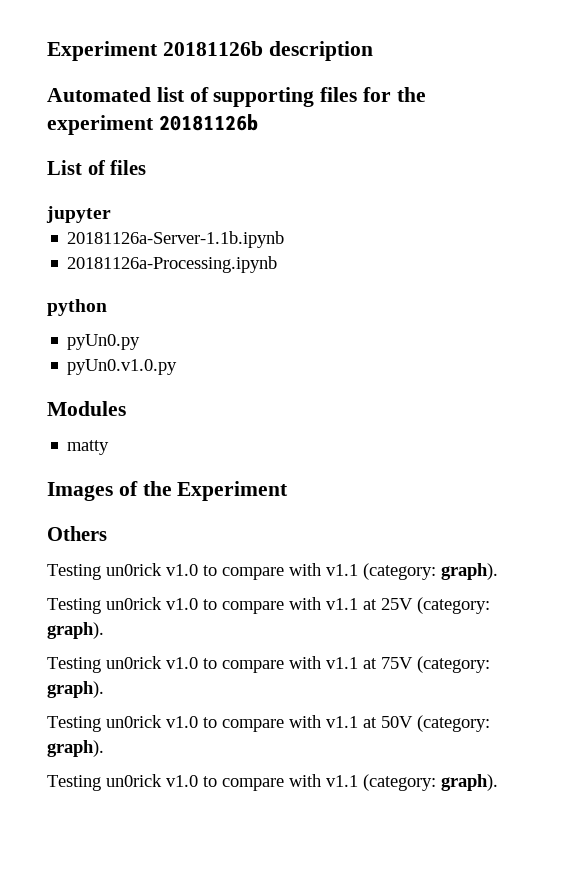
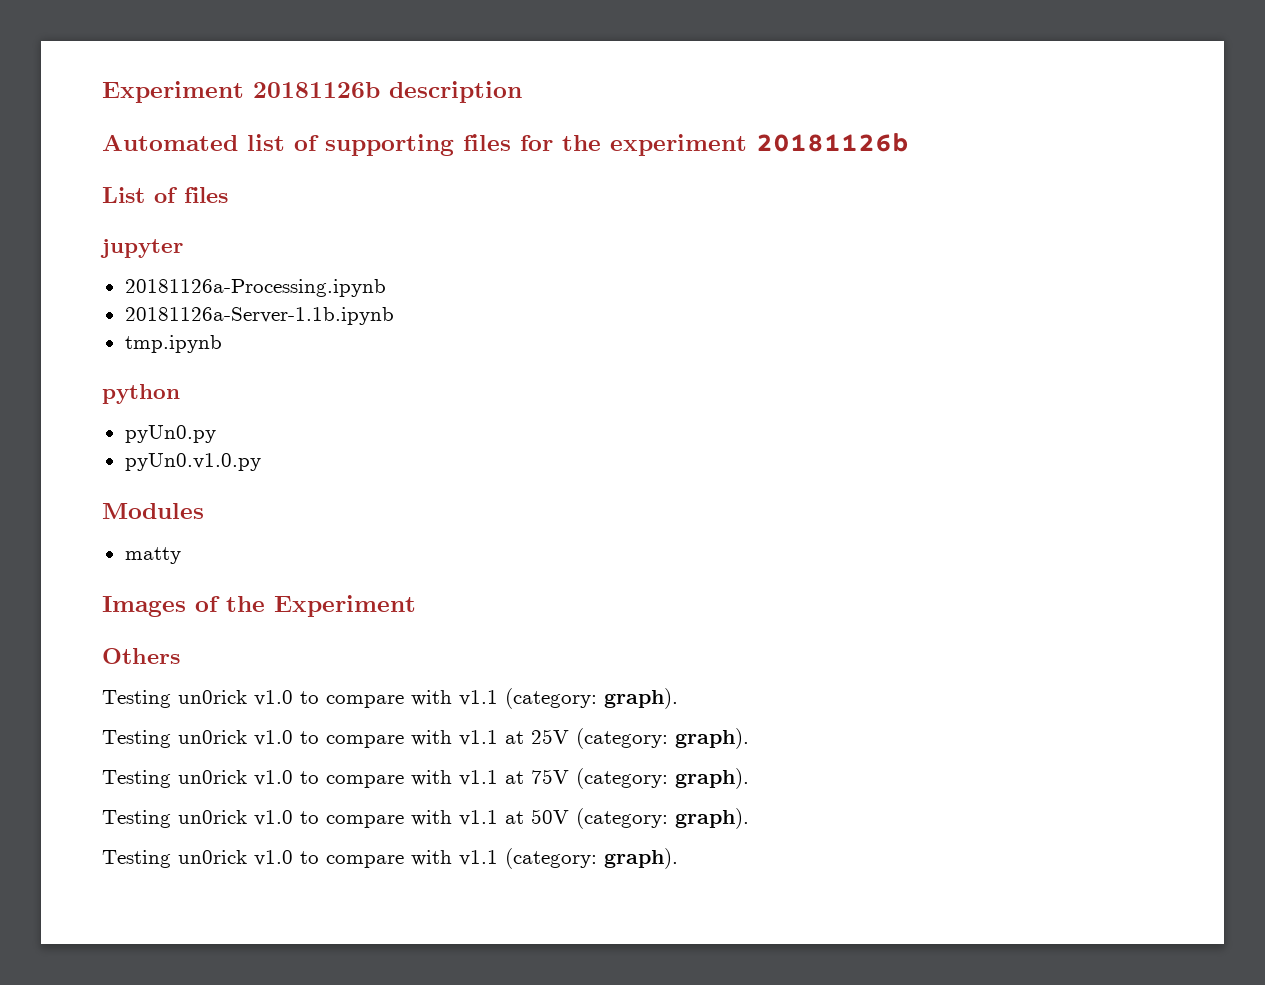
(111, 214) none -> [124,279,386,297] // 20181126a-Processing.ipynb
[67,256,278,273] 20181126a-Processing.ipynb -> [124,335,222,353] tmp.ipynb

